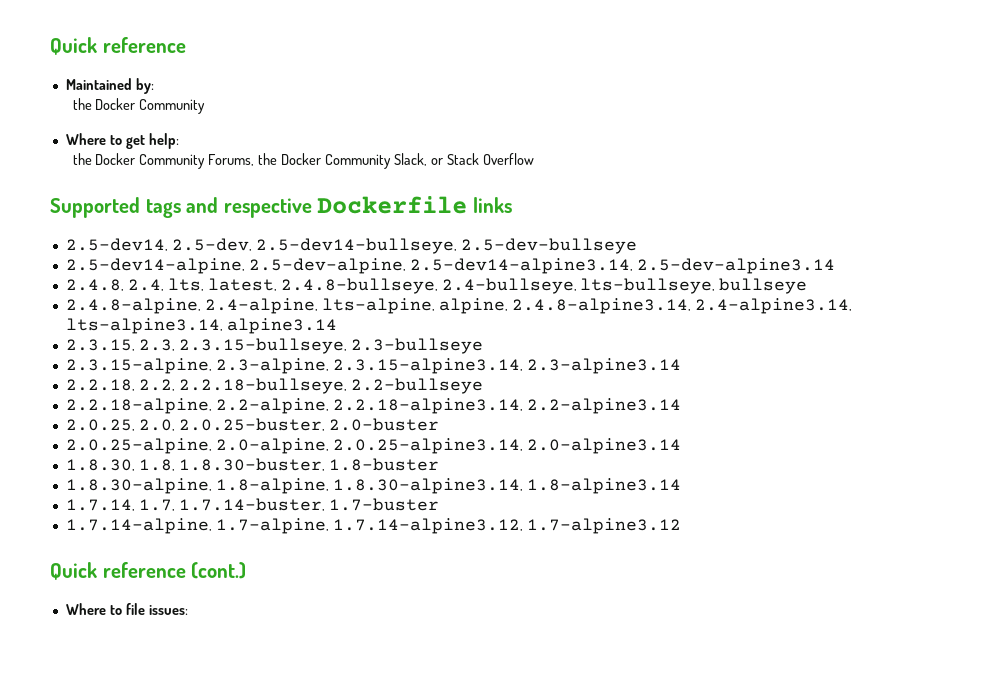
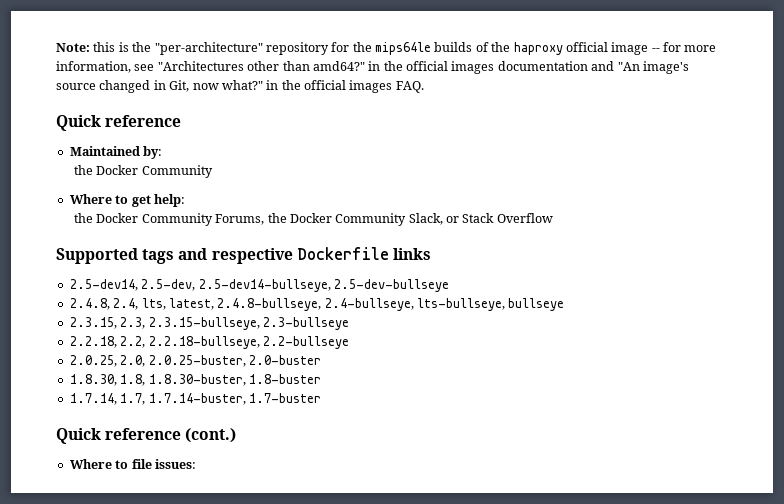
(50, 46) none -> [56,42,717,55] [56,61,689,74] [56,80,424,93] Note: this is the "per-architecture" repository for the mips64le builds of the haproxy official image -- for more information, see "Architectures other than amd64?" in the official images documentation and "An image's source changed in Git, now what?" in the official images FAQ. //
[65,258,835,274] // 2.5-dev14-alpine, 2.5-dev-alpine, 2.5-dev14-alpine3.14, 2.5-dev-alpine3.14 -> (449, 285) none
[65,298,852,314] [65,318,337,334] // 2.4.8-alpine, 2.4-alpine, lts-alpine, alpine, 2.4.8-alpine3.14, 2.4-alpine3.14, lts-alpine3.14, alpine3.14 -> (565, 304) none
[65,358,681,374] // 2.3.15-alpine, 2.3-alpine, 2.3.15-alpine3.14, 2.3-alpine3.14 -> (349, 323) none
[65,398,681,414] // 2.2.18-alpine, 2.2-alpine, 2.2.18-alpine3.14, 2.2-alpine3.14 -> (349, 342) none
[65,438,681,454] // 2.0.25-alpine, 2.0-alpine, 2.0.25-alpine3.14, 2.0-alpine3.14 -> (321, 360) none
[65,478,681,494] // 1.8.30-alpine, 1.8-alpine, 1.8.30-alpine3.14, 1.8-alpine3.14 -> (321, 379) none
[65,518,681,534] // 1.7.14-alpine, 1.7-alpine, 1.7.14-alpine3.12, 1.7-alpine3.12 -> (321, 398) none

